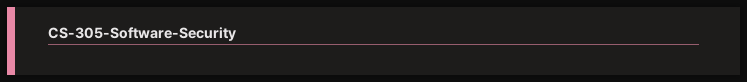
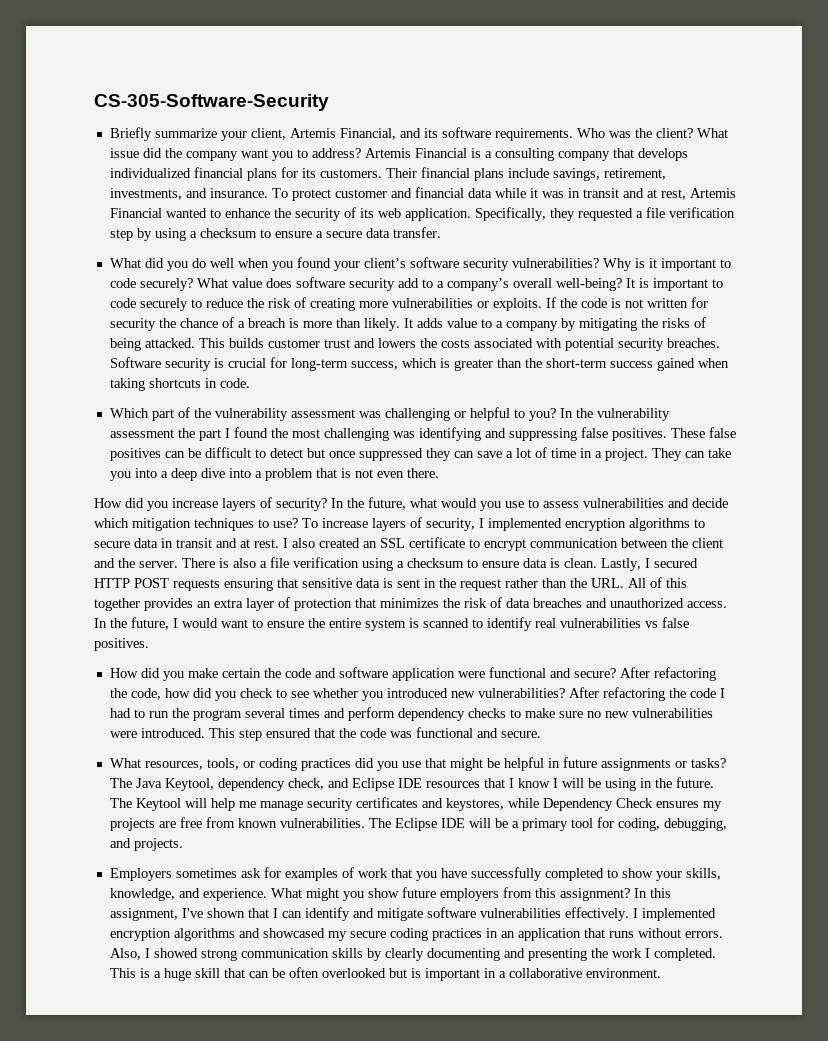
(236, 34) none -> [109,127,728,141] [109,148,688,161] [109,167,666,181] [109,187,736,201] [109,207,735,221] [109,227,441,241] [109,257,731,271] [109,277,723,291] [109,297,708,311] [109,317,706,331] [109,338,720,351] [109,357,729,371] [109,378,250,391] [109,407,670,421] [109,427,736,441] [109,447,731,461] [109,468,439,481] [94,497,728,511] [94,517,705,531] [94,537,723,551] [94,557,698,571] [94,577,687,591] [94,597,727,611] [94,617,689,631] [94,638,149,651] [109,667,716,681] [109,687,725,701] [109,707,713,721] [109,727,541,741] [109,757,726,771] [109,777,714,791] [109,797,722,811] [109,817,727,831] [109,838,183,851] [109,867,721,881] [109,887,671,901] [109,907,716,921] [109,928,723,941] [109,948,716,961] [109,967,661,981] // Briefly summarize your client, Artemis Financial, and its software requirements. Who was the client? What issue did the company want you to address? Artemis Financial is a consulting company that develops individualized financial plans for its customers. Their financial plans include savings, retirement, investments, and insurance. To protect customer and financial data while it was in transit and at rest, Artemis Financial wanted to enhance the security of its web application. Specifically, they requested a file verification step by using a checksum to ensure a secure data transfer. // What did you do well when you found your client’s software security vulnerabilities? Why is it important to code securely? What value does software security add to a company’s overall well-being? It is important to code securely to reduce the risk of creating more vulnerabilities or exploits. If the code is not written for security the chance of a breach is more than likely. It adds value to a company by mitigating the risks of being attacked. This builds customer trust and lowers the costs associated with potential security breaches. Software security is crucial for long-term success, which is greater than the short-term success gained when taking shortcuts in code. // Which part of the vulnerability assessment was challenging or helpful to you? In the vulnerability assessment the part I found the most challenging was identifying and suppressing false positives. These false positives can be difficult to detect but once suppressed they can save a lot of time in a project. They can take you into a deep dive into a problem that is not even there. // How did you increase layers of security? In the future, what would you use to assess vulnerabilities and decide which mitigation techniques to use? To increase layers of security, I implemented encryption algorithms to secure data in transit and at rest. I also created an SSL certificate to encrypt communication between the client and the server. There is also a file verification using a checksum to ensure data is clean. Lastly, I secured HTTP POST requests ensuring that sensitive data is sent in the request rather than the URL. All of this together provides an extra layer of protection that minimizes the risk of data breaches and unauthorized access. In the future, I would want to ensure the entire system is scanned to identify real vulnerabilities vs false positives. // How did you make certain the code and software application were functional and secure? After refactoring the code, how did you check to see whether you introduced new vulnerabilities? After refactoring the code I had to run the program several times and perform dependency checks to make sure no new vulnerabilities were introduced. This step ensured that the code was functional and secure. // What resources, tools, or coding practices did you use that might be helpful in future assignments or tasks? The Java Keytool, dependency check, and Eclipse IDE resources that I know I will be using in the future. The Keytool will help me manage security certificates and keystores, while Dependency Check ensures my projects are free from known vulnerabilities. The Eclipse IDE will be a primary tool for coding, debugging, and projects. // Employers sometimes ask for examples of work that you have successfully completed to show your skills, knowledge, and experience. What might you show future employers from this assignment? In this assignment, I've shown that I can identify and mitigate software vulnerabilities effectively. I implemented encryption algorithms and showcased my secure coding practices in an application that runs without errors. Also, I showed strong communication skills by clearly documenting and presenting the work I completed. This is a huge skill that can be often overlooked but is important in a collaborative environment.

